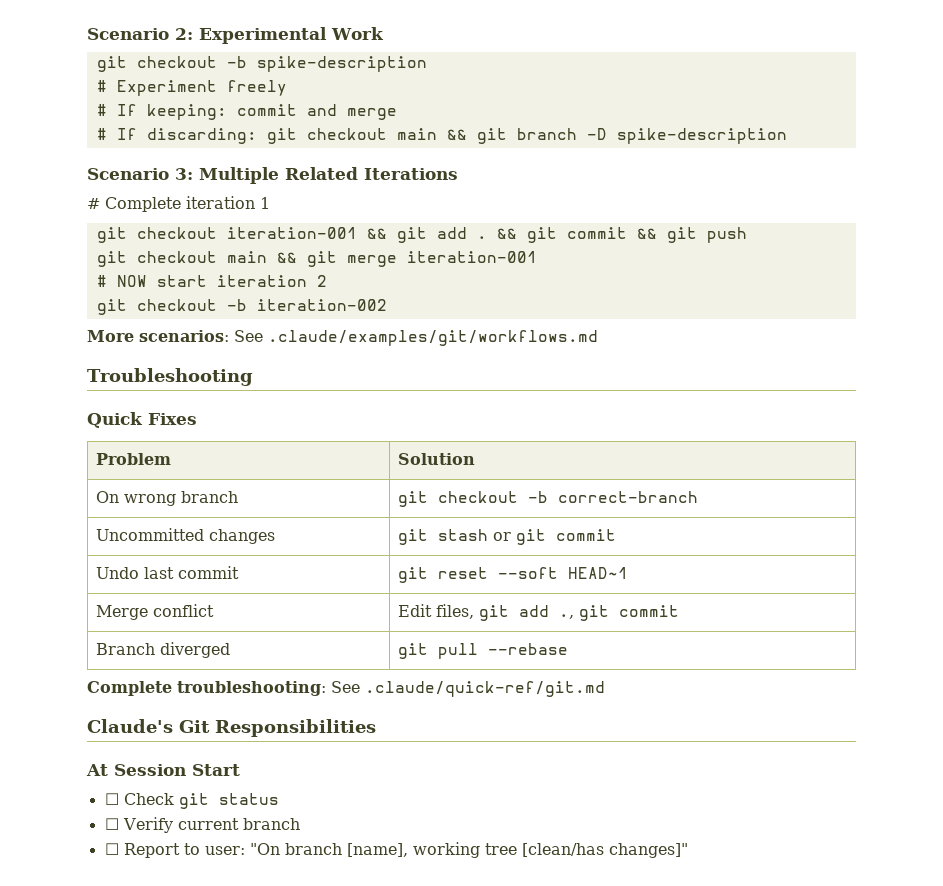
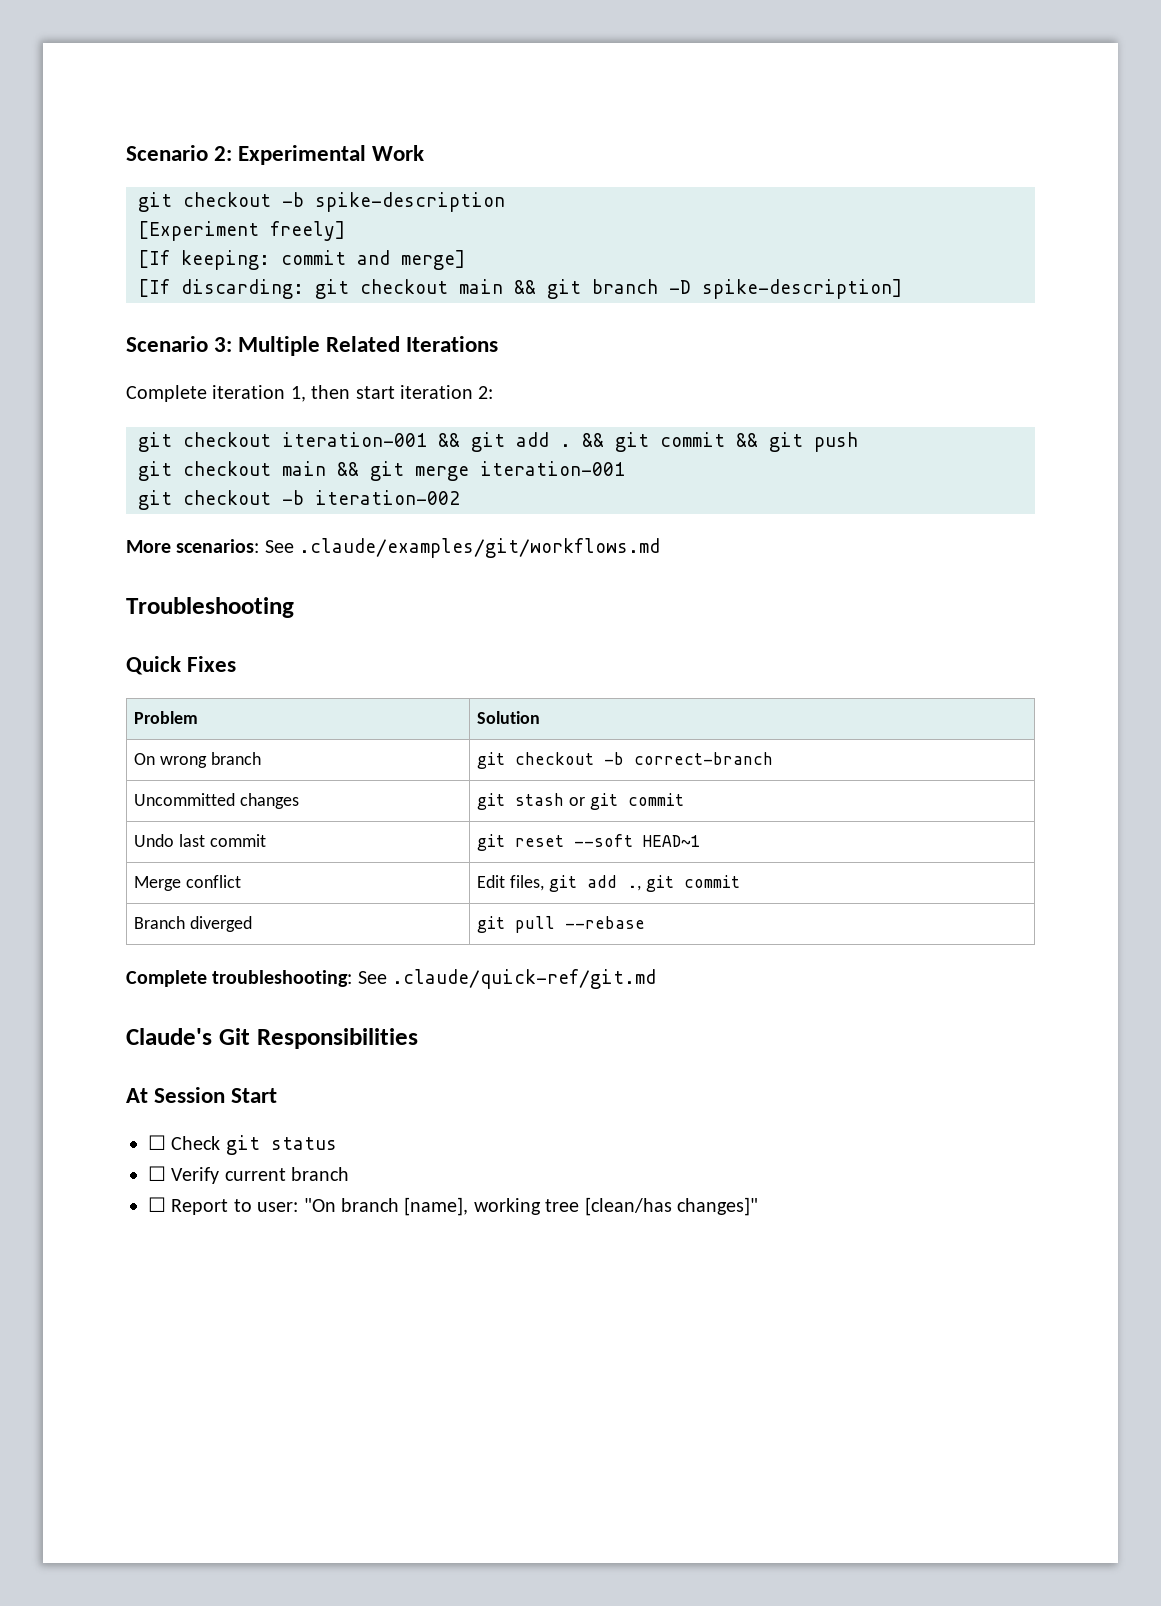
[96,80,287,96] [96,104,397,120] [96,128,137,140] # Experiment freely // # If keeping: commit and merge // # If -> [138,221,345,241] [138,250,465,270] [138,279,170,297] [Experiment freely] // [If keeping: commit and merge] // [If
[616,128,787,144] spike-description -> [702,279,902,299] spike-description]
[87,198,100,209] # -> (499, 344) none
[260,197,270,209] 1 -> [290,385,494,402] 1, then start iteration 2:
[96,275,327,287] // # NOW start iteration 2 -> (625, 468) none

